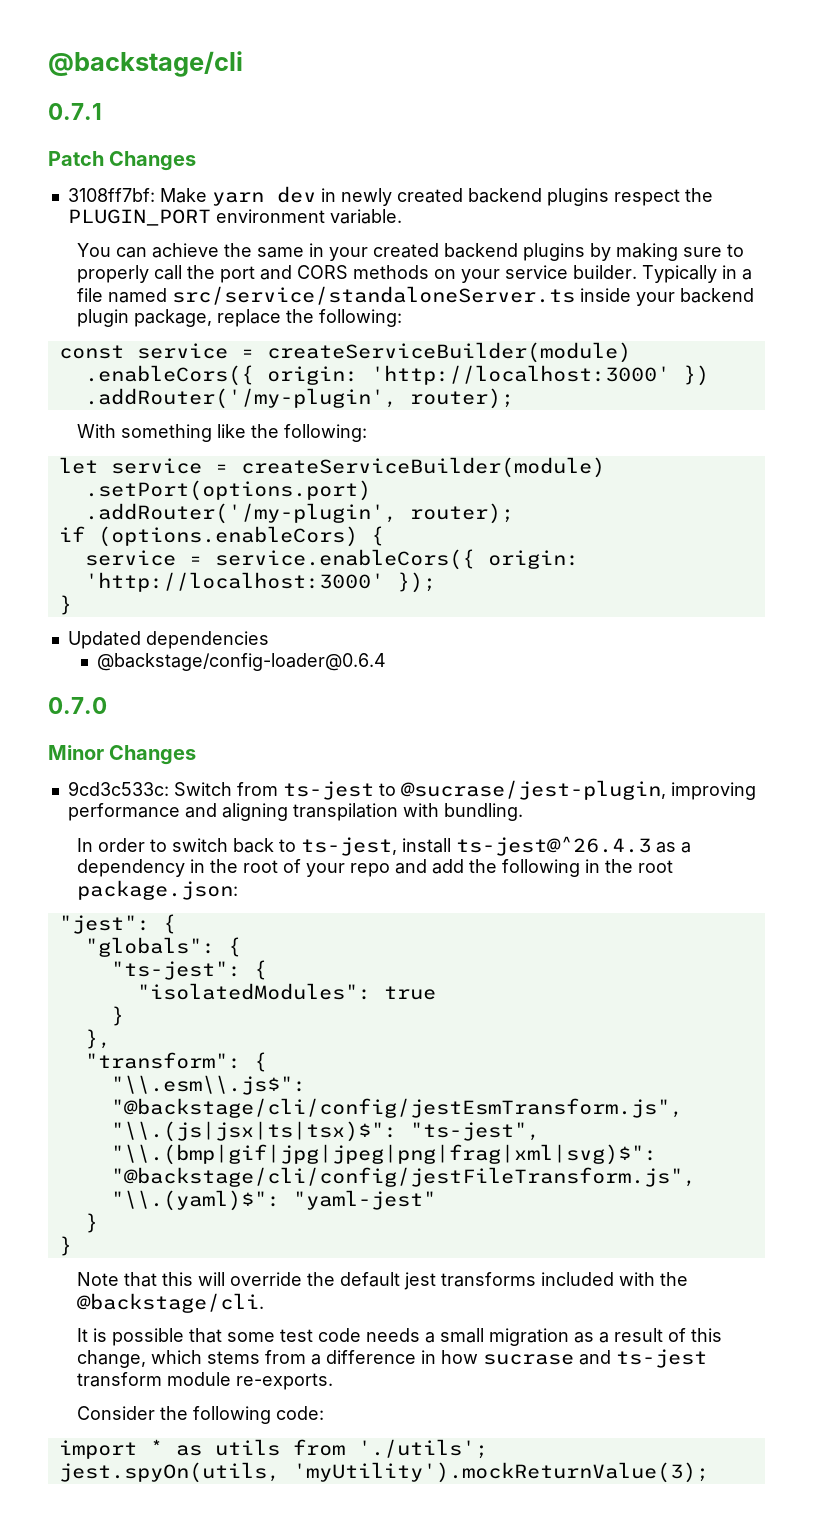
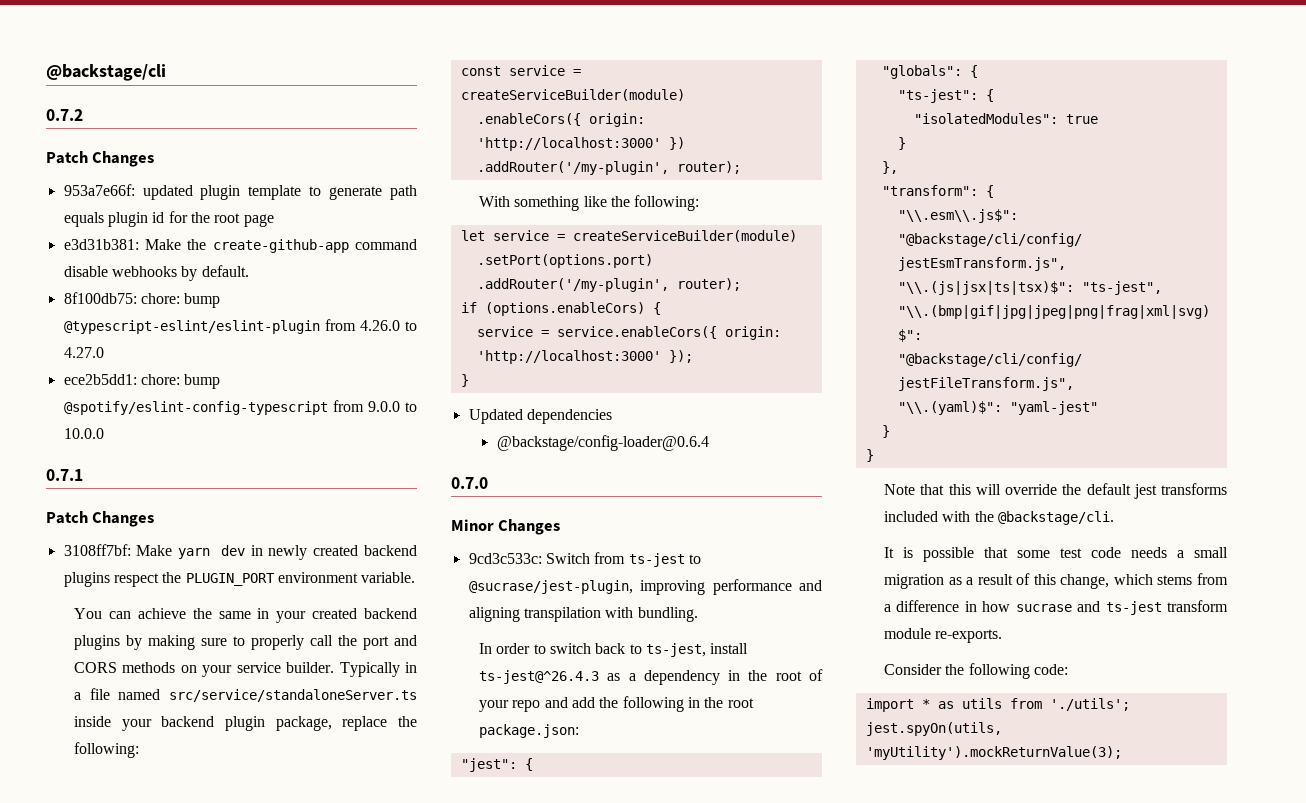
(243, 64) none -> [46,109,83,121] [46,151,155,167] [63,184,417,200] [63,211,274,227] [63,239,417,253] [63,265,249,281] [63,292,221,308] [63,319,417,334] [63,347,104,358] [63,374,221,389] [63,400,417,415] [63,428,104,439] // 0.7.2 // Patch Changes // 953a7e66f: updated plugin template to generate path equals plugin id for the root page // e3d31b381: Make the create-github-app command disable webhooks by default. // 8f100db75: chore: bump @typescript-eslint/eslint-plugin from 4.26.0 to 4.27.0 // ece2b5dd1: chore: bump @spotify/eslint-config-typescript from 9.0.0 to 10.0.0

